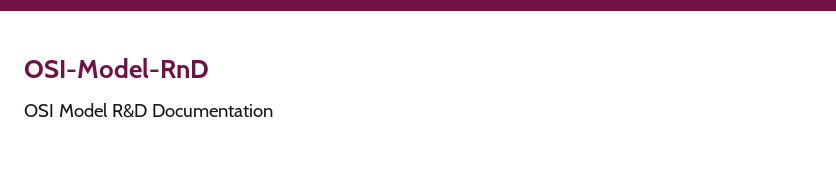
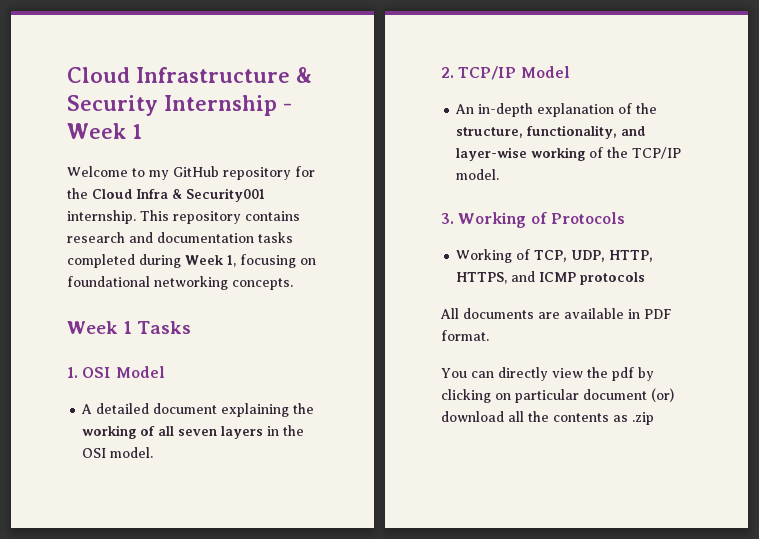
[24,58,209,78] [24,103,273,118] OSI-Model-RnD // OSI Model R&D Documentation -> [67,67,312,83] [67,95,292,116] [67,123,142,139] [67,166,315,180] [67,188,265,202] [67,210,300,224] [67,232,293,243] [67,254,316,268] [67,276,293,290] [67,321,192,334] [67,366,165,378] [81,403,315,417] [82,425,305,439] [82,447,154,458] [441,66,570,80] [455,103,658,117] [456,125,646,139] [456,147,682,161] [456,169,500,180] [441,212,625,228] [456,249,654,263] [456,271,646,285] [440,308,672,319] [441,330,489,341] [441,367,654,381] [441,388,674,403] [441,411,654,425] Cloud Infrastructure & Security Internship - Week 1 // Welcome to my GitHub repository for the Cloud Infra & Security001 internship. This repository contains research and documentation tasks completed during Week 1, focusing on foundational networking concepts. // Week 1 Tasks // 1. OSI Model // A detailed document explaining the working of all seven layers in the OSI model. // 2. TCP/IP Model // An in-depth explanation of the structure, functionality, and layer-wise working of the TCP/IP model. // 3. Working of Protocols // Working of TCP, UDP, HTTP, HTTPS, and ICMP protocols // All documents are available in PDF format. // You can directly view the pdf by clicking on particular document (or) download all the contents as .zip

